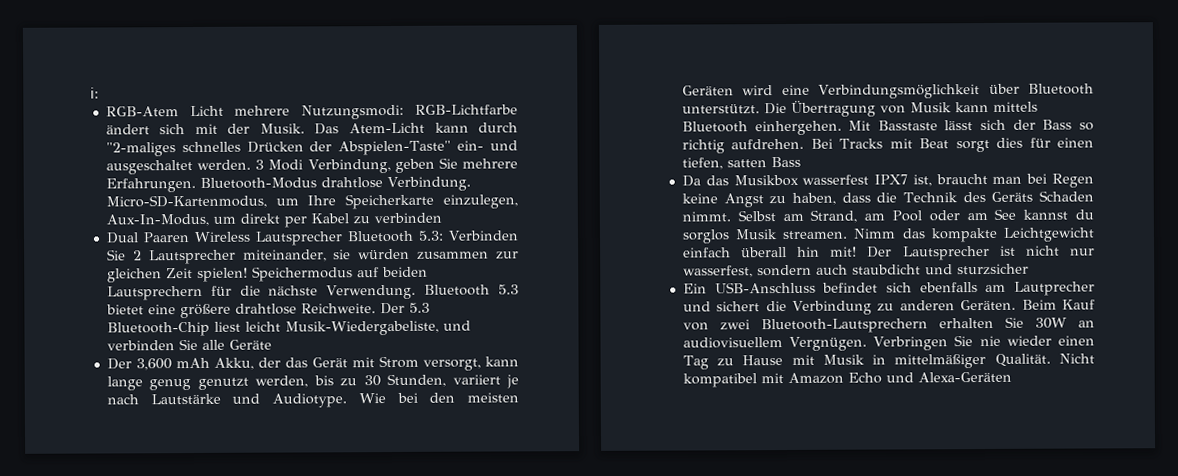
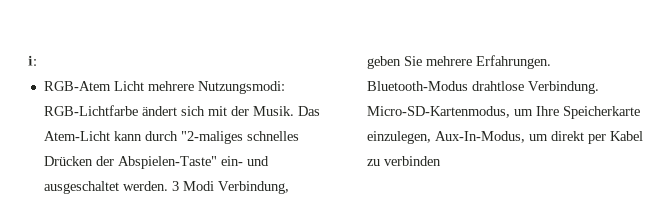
[105,230,520,246] [106,248,519,265] [106,266,428,283] [106,284,519,301] [105,302,430,319] [106,320,471,337] [106,338,272,351] [106,355,519,371] [106,373,519,391] [106,392,519,408] [681,83,1094,99] [681,100,1038,117] [681,119,1094,136] [681,137,1094,154] [681,156,801,170] [681,173,1094,188] [681,190,1094,208] [681,208,1094,223] [681,227,1095,244] [682,245,1095,261] [682,263,1029,278] [682,281,1095,296] [682,299,1095,315] [682,316,1095,334] [682,335,1095,351] [682,353,1095,370] [682,371,1012,388] // Dual Paaren Wireless Lautsprecher Bluetooth 5.3: Verbinden Sie 2 Lautsprecher miteinander, sie würden zusammen zur gleichen Zeit spielen! Speichermodus auf beiden Lautsprechern für die nächste Verwendung. Bluetooth 5.3 bietet eine größere drahtlose Reichweite. Der 5.3 Bluetooth-Chip liest leicht Musik-Wiedergabeliste, und verbinden Sie alle Geräte // Der 3,600 mAh Akku, der das Gerät mit Strom versorgt, kann lange genug genutzt werden, bis zu 30 Stunden, variiert je nach Lautstärke und Audiotype. Wie bei den meisten Geräten wird eine Verbindungsmöglichkeit über Bluetooth unterstützt. Die Übertragung von Musik kann mittels Bluetooth einhergehen. Mit Basstaste lässt sich der Bass so richtig aufdrehen. Bei Tracks mit Beat sorgt dies für einen tiefen, satten Bass // Da das Musikbox wasserfest IPX7 ist, braucht man bei Regen keine Angst zu haben, dass die Technik des Geräts Schaden nimmt. Selbst am Strand, am Pool oder am See kannst du sorglos Musik streamen. Nimm das kompakte Leichtgewicht einfach überall hin mit! Der Lautsprecher ist nicht nur wasserfest, sondern auch staubdicht und sturzsicher // Ein USB-Anschluss befindet sich ebenfalls am Lautprecher und sichert die Verbindung zu anderen Geräten. Beim Kauf von zwei Bluetooth-Lautsprechern erhalten Sie 30W an audiovisuellem Vergnügen. Verbringen Sie nie wieder einen Tag zu Hause mit Musik in mittelmäßiger Qualität. Nicht kompatibel mit Amazon Echo und Alexa-Geräten -> (441, 161) none

